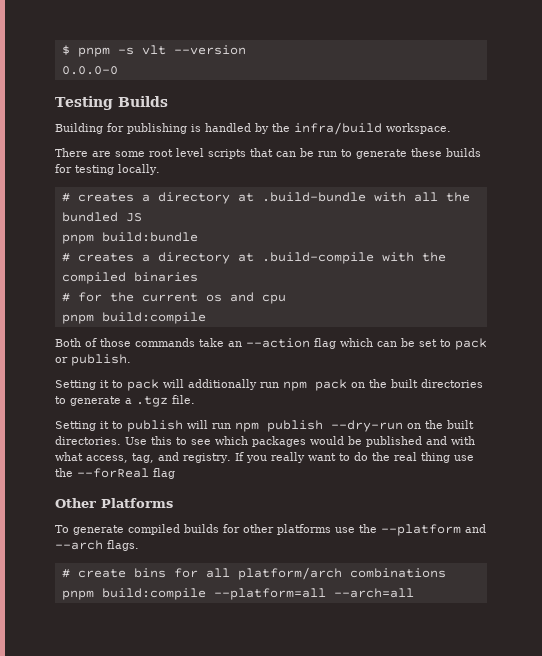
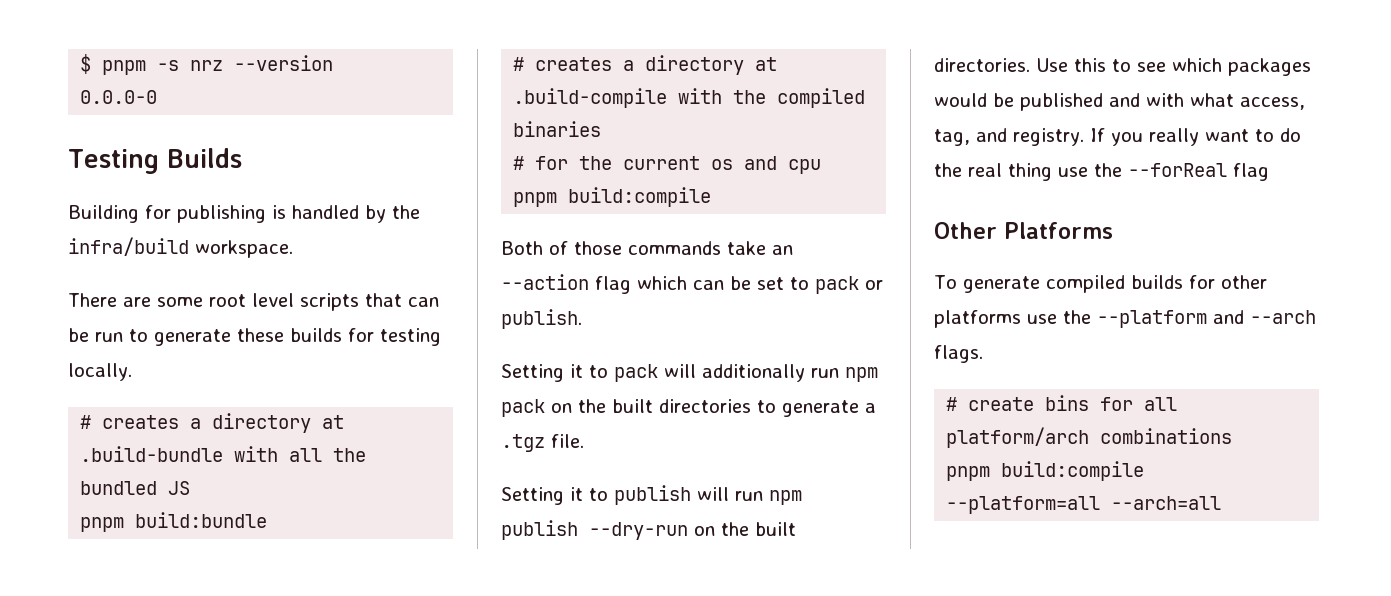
[141,45,166,55] vlt -> [190,60,224,71] nrz

